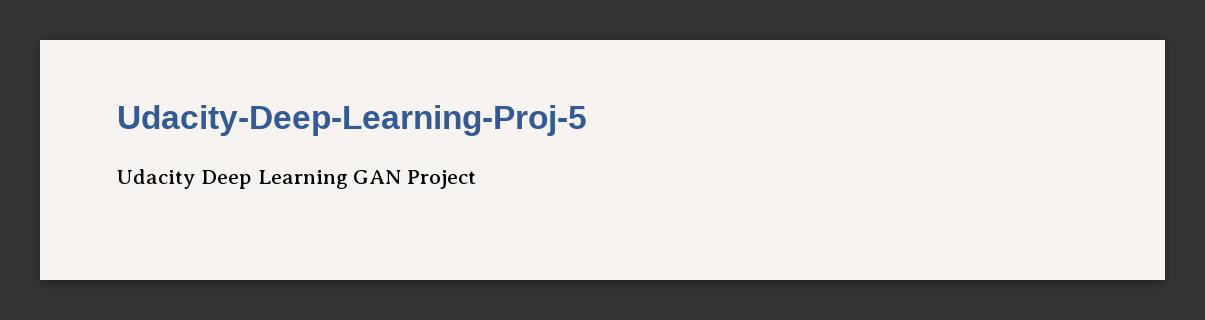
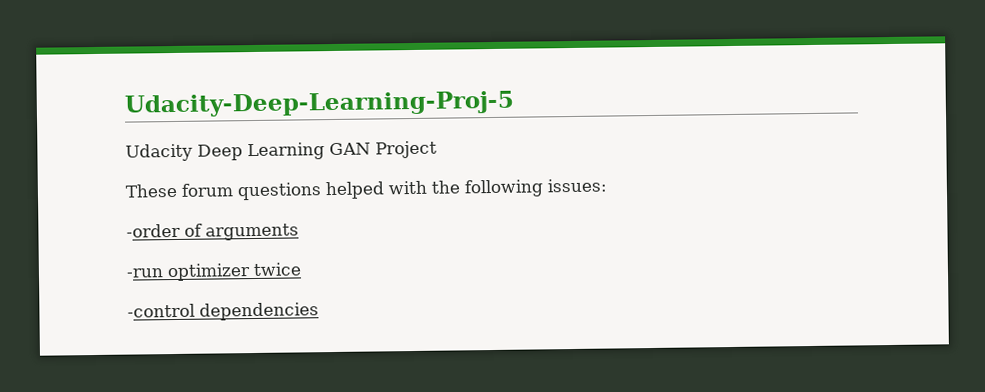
(477, 179) none -> [125,178,607,201] [126,223,299,241] [126,262,301,282] [127,302,319,321] // These forum questions helped with the following issues: // -order of arguments // -run optimizer twice // -control dependencies

